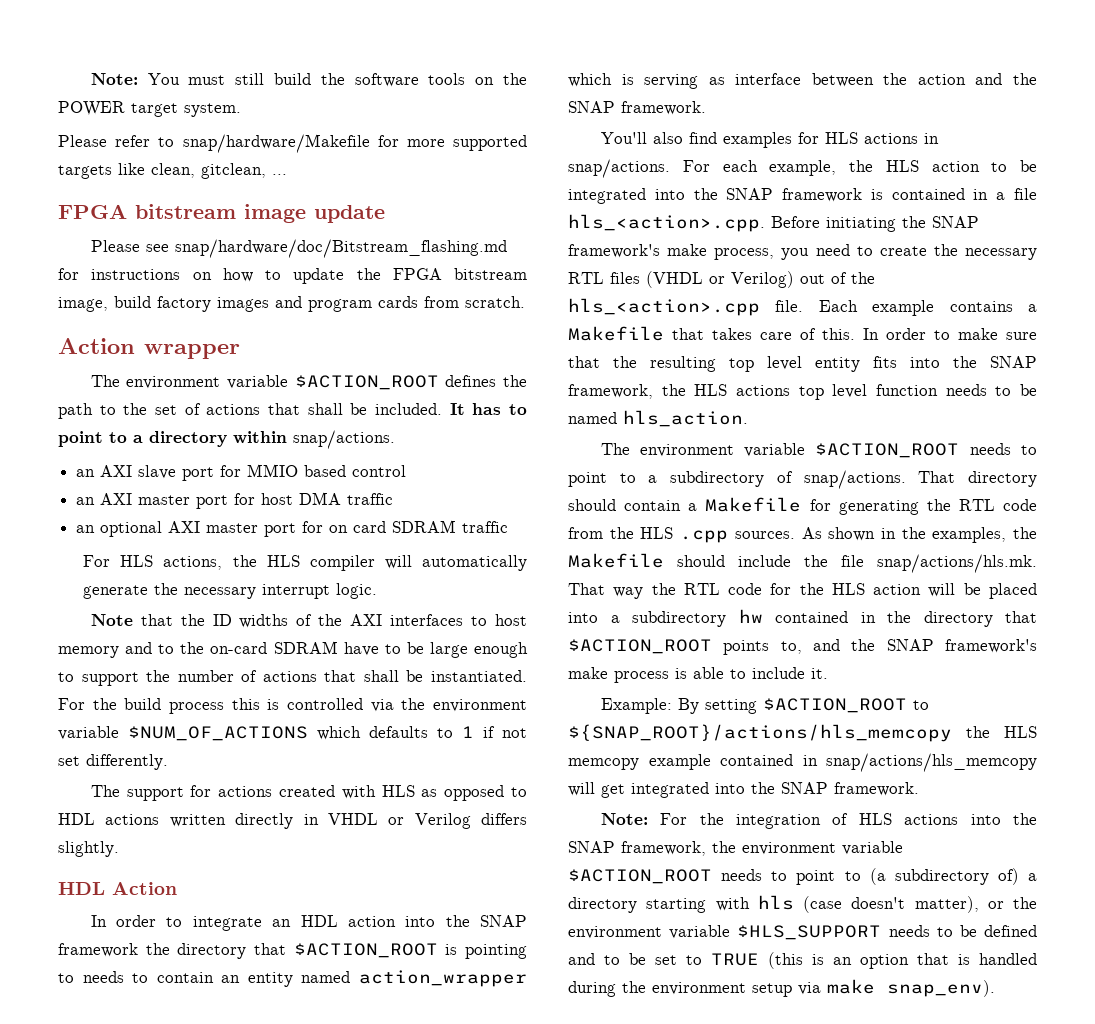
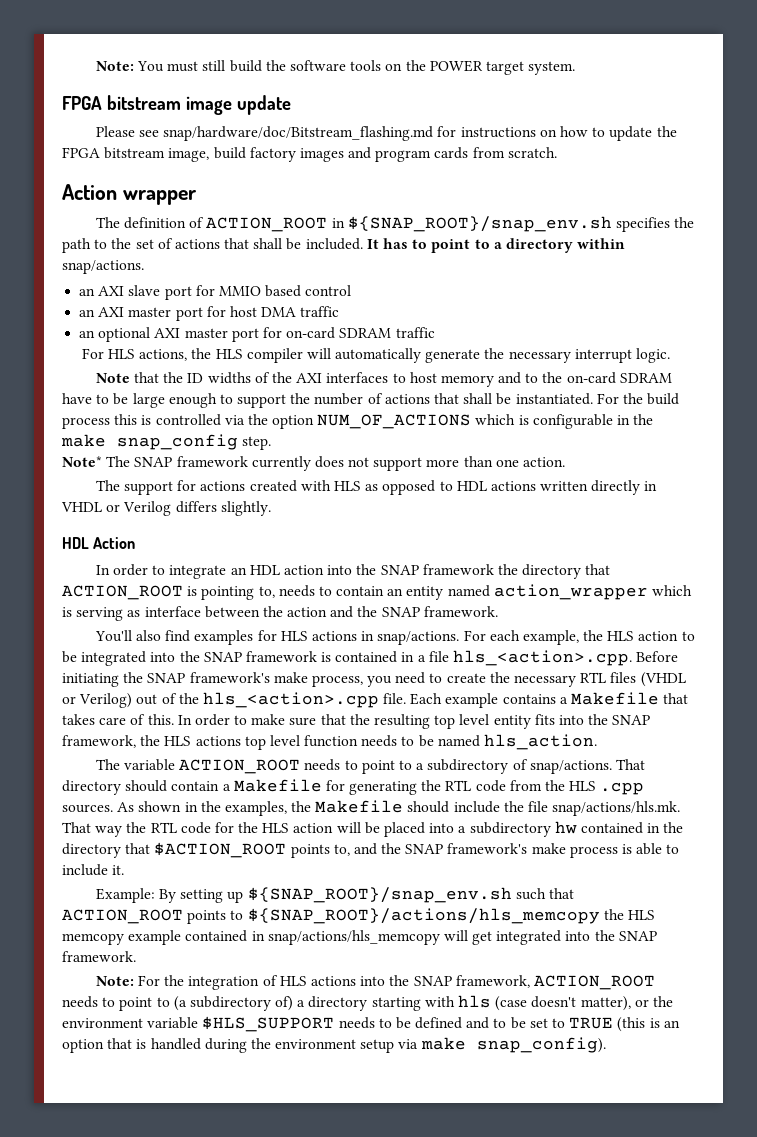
[58,134,527,153] [58,163,287,179] // Please refer to snap/hardware/Makefile for more supported targets like clean, gitclean, ... -> (576, 68) none
[126,375,497,390] environment variable $ACTION_ROOT defines -> [124,216,670,232] definition of ACTION_ROOT in ${SNAP_ROOT}/snap_env.sh specifies
[329,521,387,533] on card -> [286,327,336,339] on-card
[433,699,527,712] [58,726,527,741] [58,754,168,770] environment variable $NUM_OF_ACTIONS which defaults to 1 if not set differently. -> [272,414,654,429] [61,434,272,450] [62,456,566,471] option NUM_OF_ACTIONS which is configurable in the make snap_config step. // Note* The SNAP framework currently does not support more than one action.
[293,943,438,958] $ACTION_ROOT -> [62,585,183,600] ACTION_ROOT
[58,973,74,983] to -> [258,586,275,598] to,
[639,443,960,458] environment variable $ACTION_ROOT -> [124,759,301,774] variable ACTION_ROOT
[762,698,907,713] $ACTION_ROOT -> [227,887,574,903] [62,909,227,924] up ${SNAP_ROOT}/snap_env.sh such that ACTION_ROOT points
[712,841,903,855] [568,869,712,884] the environment variable $ACTION_ROOT -> [533,975,655,990] ACTION_ROOT
[887,980,995,997] snap_env). -> [476,1037,606,1053] snap_config).

